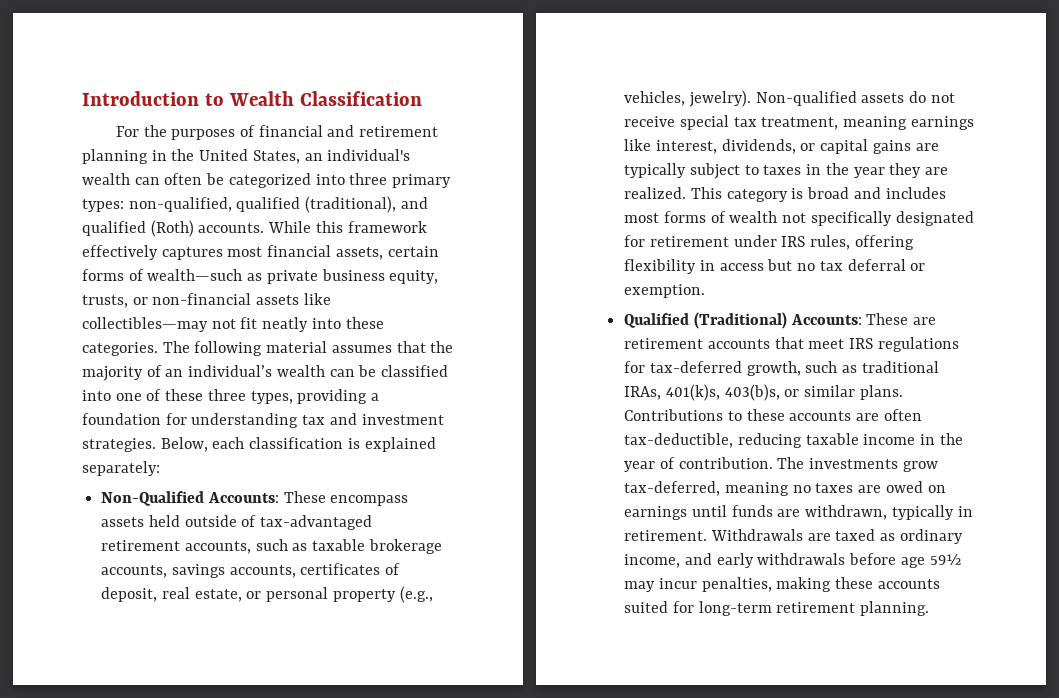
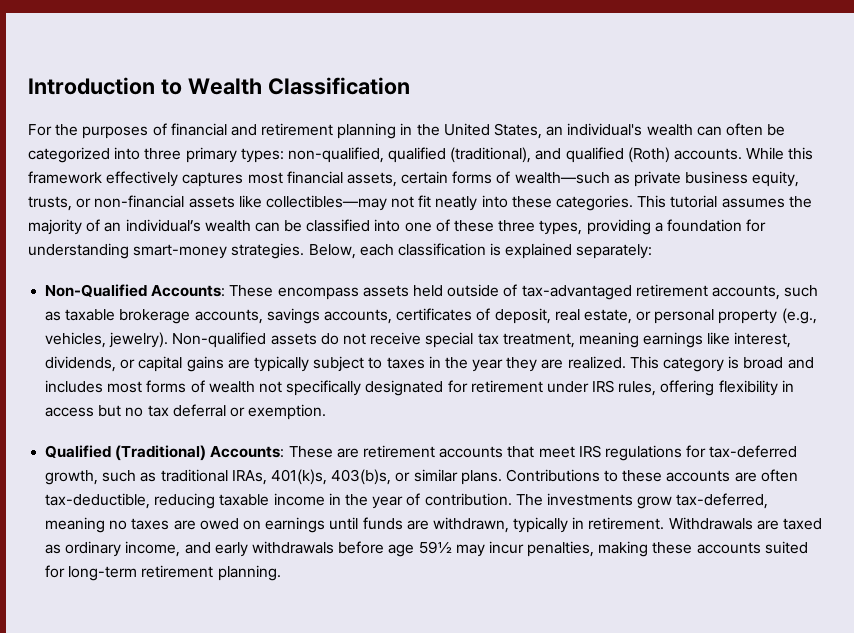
[162,341,426,356] The following material assumes that -> [637,195,785,208] This tutorial assumes
[302,413,444,425] tax and investment -> [133,244,228,259] smart-money

